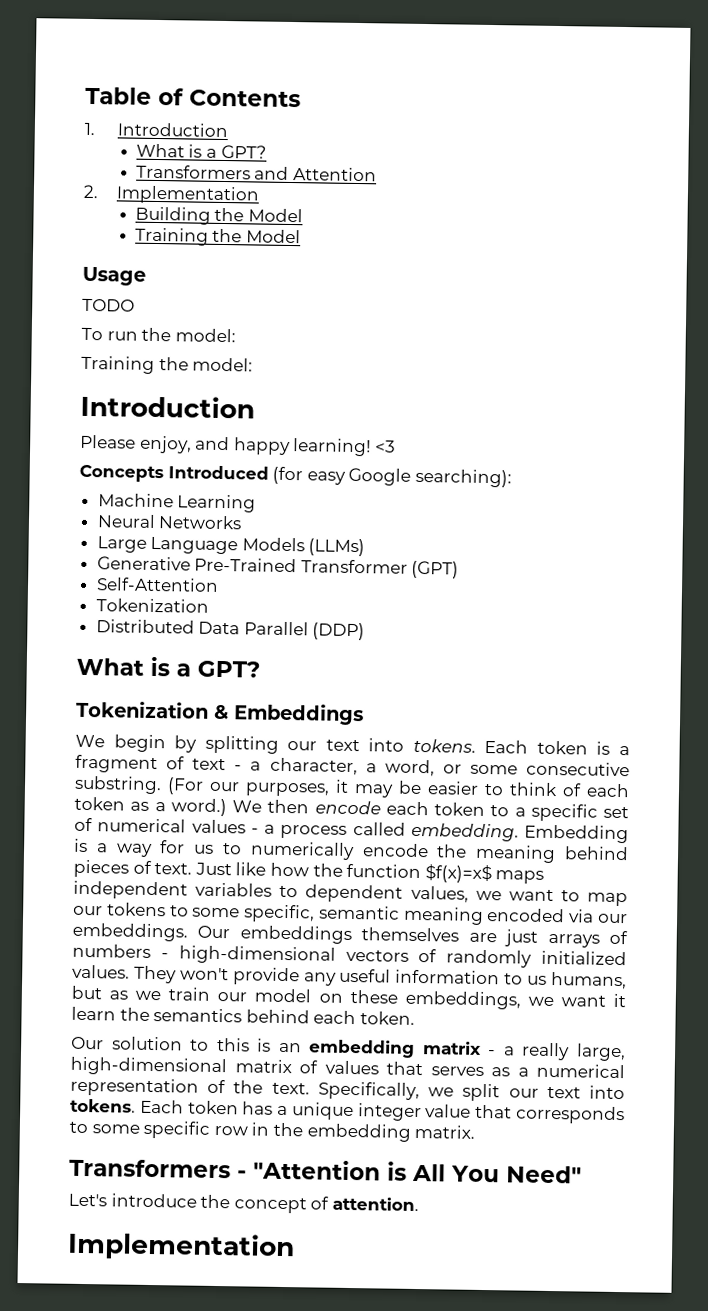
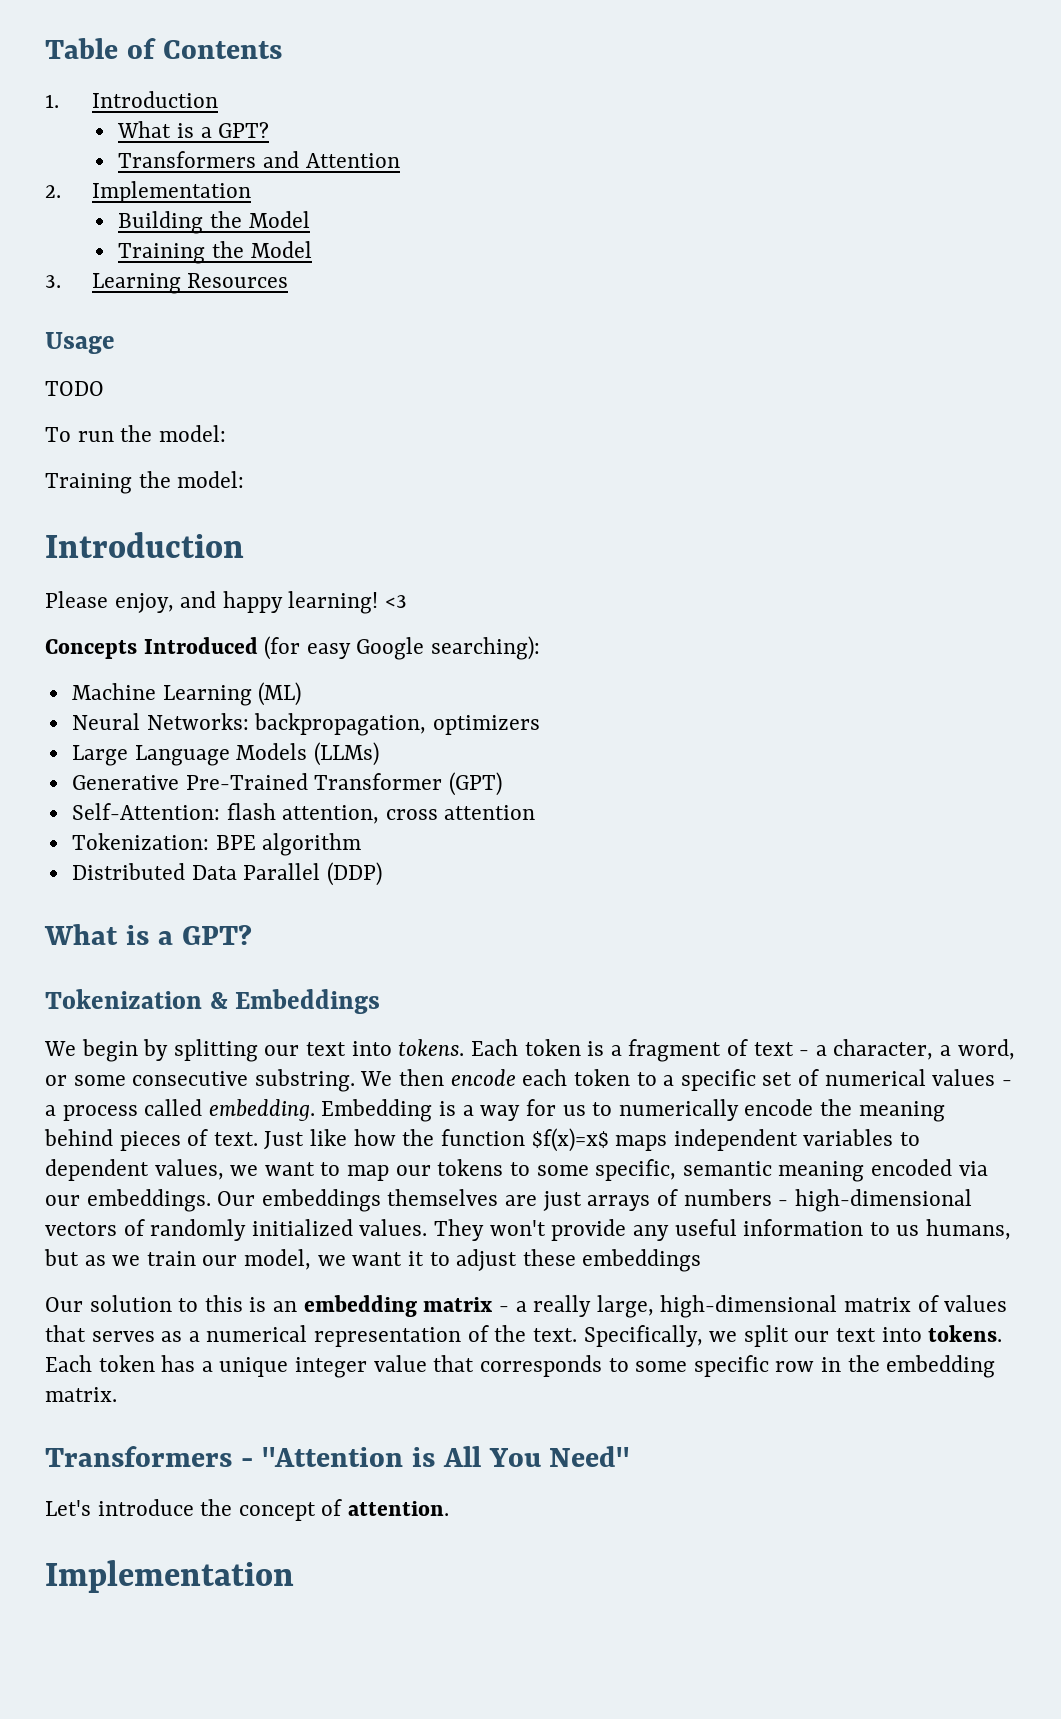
(302, 236) none -> [45,273,289,294] // 3. Learning Resources
(257, 503) none -> [258,682,302,706] (ML)
[158,515,243,530] Networks -> [146,713,540,736] Networks: backpropagation, optimizers
[95,577,219,592] [95,598,209,613] Self-Attention // Tokenization -> [71,803,536,824] [71,833,362,856] Self-Attention: flash attention, cross attention // Tokenization: BPE algorithm
[167,777,630,798] [74,796,227,817] (For our purposes, it may be easier to think of each token as a word.) -> (355, 1080) none
[254,988,626,1010] [71,1006,415,1025] model on these embeddings, we want it learn the semantics behind each token. -> [244,1249,702,1272] model, we want it to adjust these embeddings

